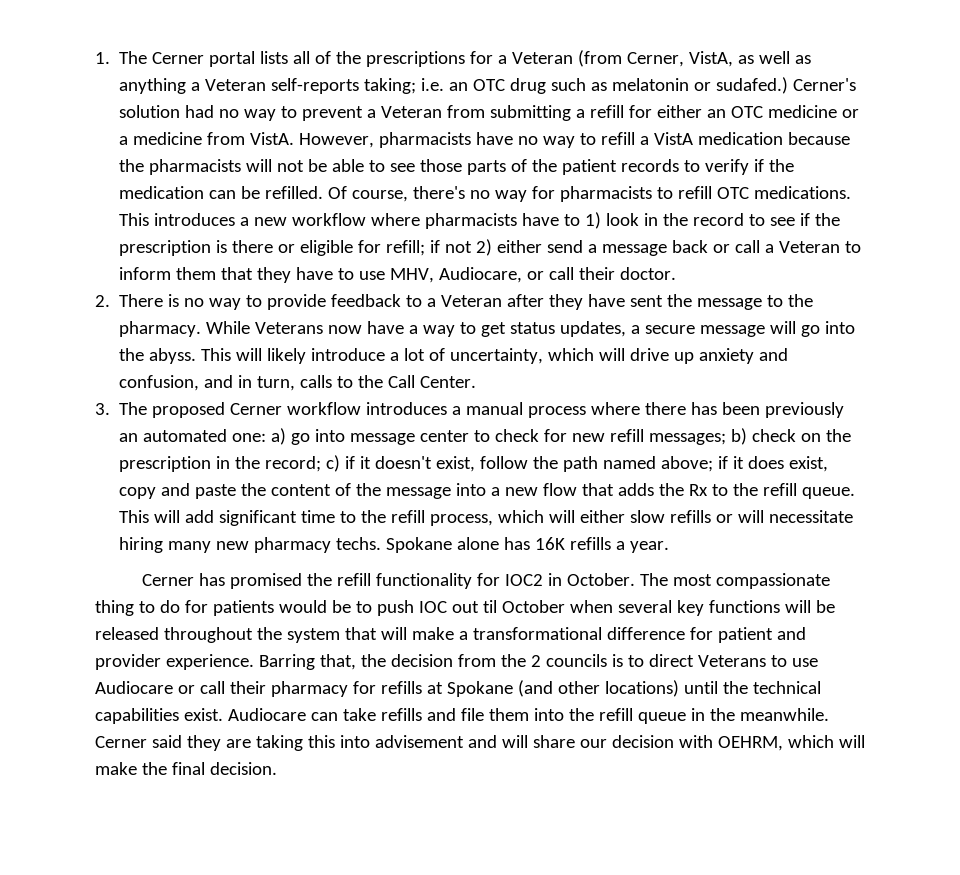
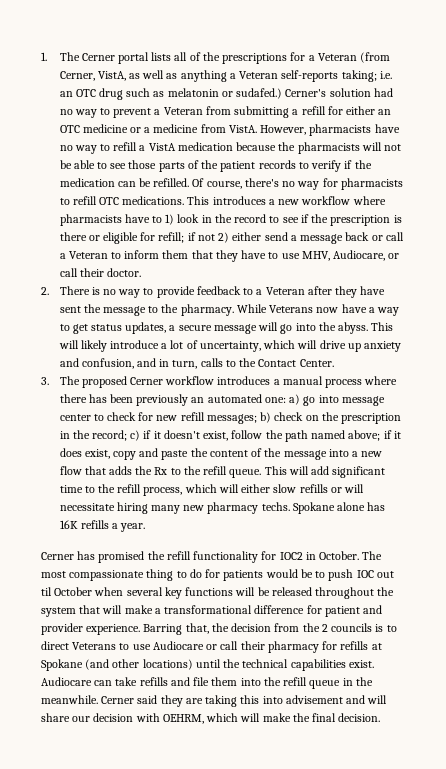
[388,375,416,388] Call -> [258,359,297,367] Contact

